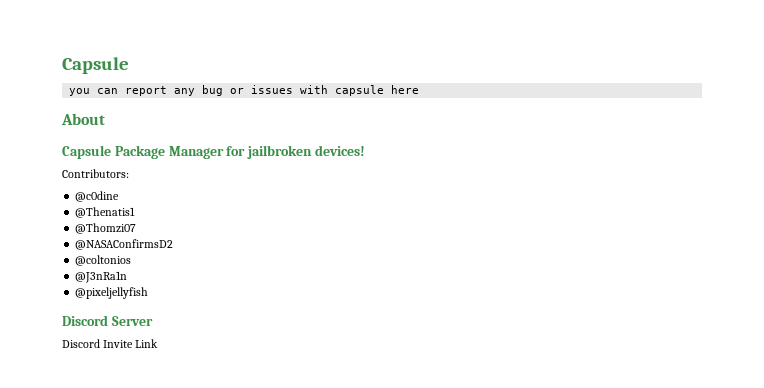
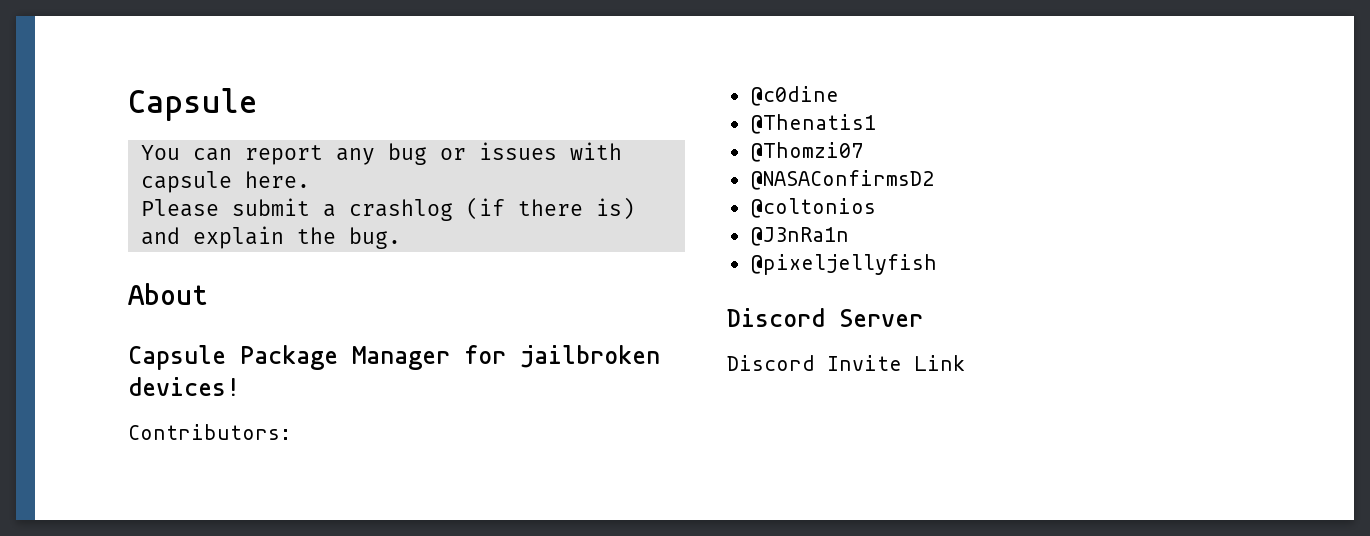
[69,88,91,96] you -> [140,145,180,160] You
[391,85,420,94] here -> [244,171,310,188] [140,197,635,221] [140,226,401,249] here. // Please submit a crashlog (if there is) and explain the bug.

